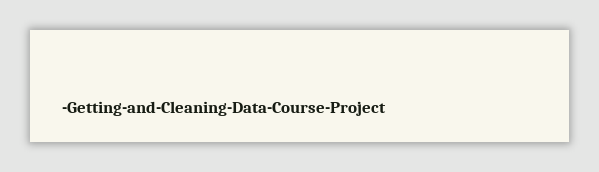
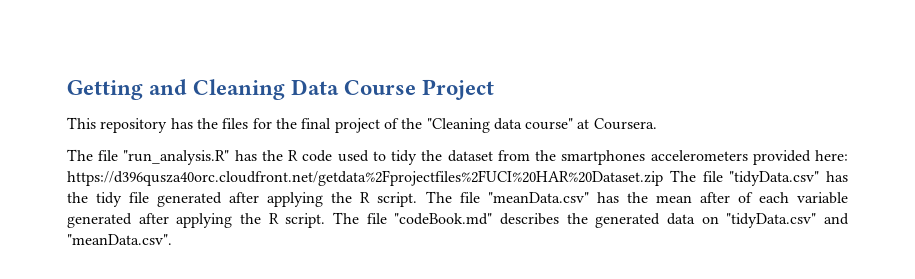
[62,101,386,116] -Getting-and-Cleaning-Data-Course-Project -> [67,79,495,100] [67,117,657,133] [67,149,849,165] [67,170,848,186] [67,191,848,207] [67,212,849,228] [67,234,172,245] Getting and Cleaning Data Course Project // This repository has the files for the final project of the "Cleaning data course" at Coursera. // The file "run_analysis.R" has the R code used to tidy the dataset from the smartphones accelerometers provided here: https://d396qusza40orc.cloudfront.net/getdata%2Fprojectfiles%2FUCI%20HAR%20Dataset.zip The file "tidyData.csv" has the tidy file generated after applying the R script. The file "meanData.csv" has the mean after of each variable generated after applying the R script. The file "codeBook.md" describes the generated data on "tidyData.csv" and "meanData.csv".

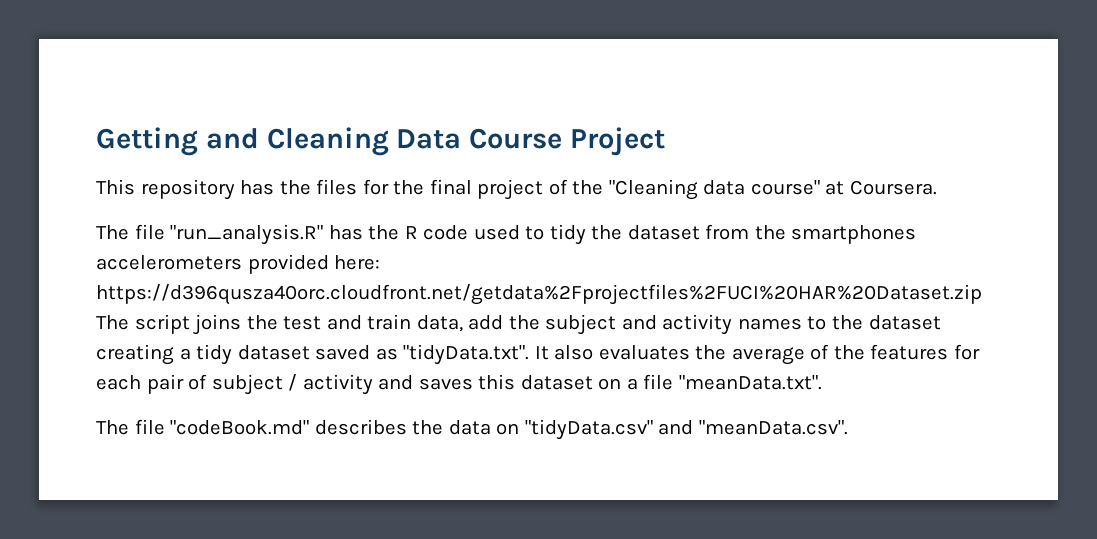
[702,171,848,186] [67,191,848,207] [67,213,326,228] file "tidyData.csv" has the tidy file generated after applying the R script. The file "meanData.csv" has the mean after of each variable generated after applying the R script. -> [134,314,941,335] [96,344,981,365] [96,374,822,395] script joins the test and train data, add the subject and activity names to the dataset creating a tidy dataset saved as "tidyData.txt". It also evaluates the average of the features for each pair of subject / activity and saves this dataset on a file "meanData.txt". //
[595,213,661,228] generated -> (444, 427) none

